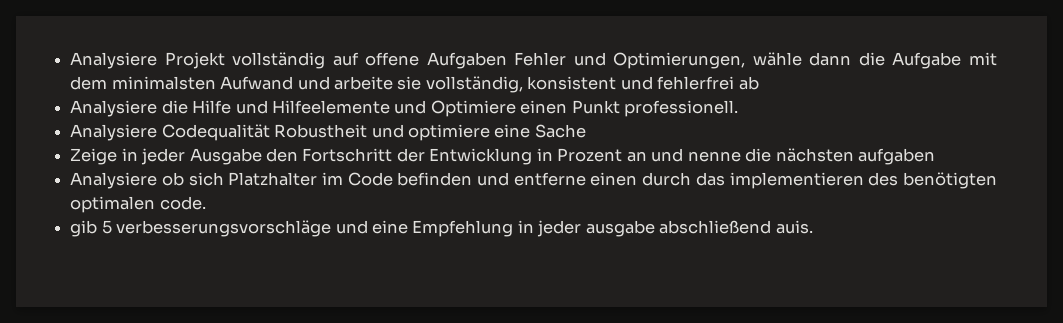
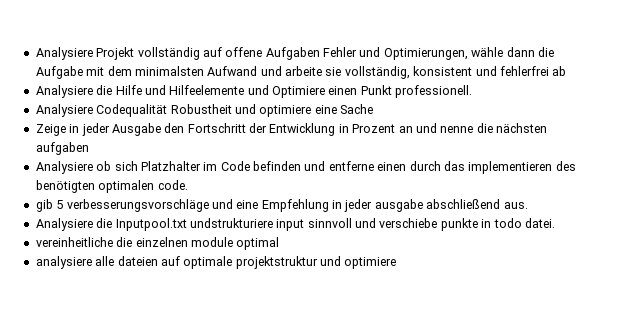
[775,220,813,234] auis. -> [503,202,528,209] [35,218,555,231] [35,237,280,250] [35,256,397,269] aus. // Analysiere die Inputpool.txt undstrukturiere input sinnvoll und verschiebe punkte in todo datei. // vereinheitliche die einzelnen module optimal // analysiere alle dateien auf optimale projektstruktur und optimiere

